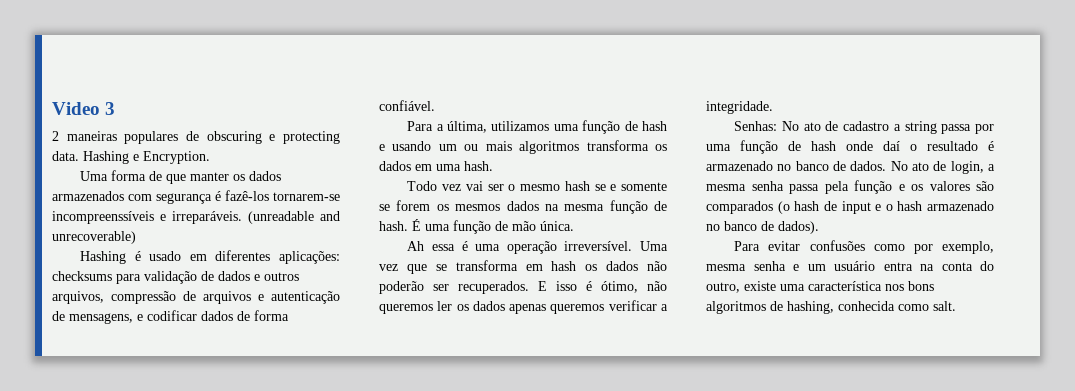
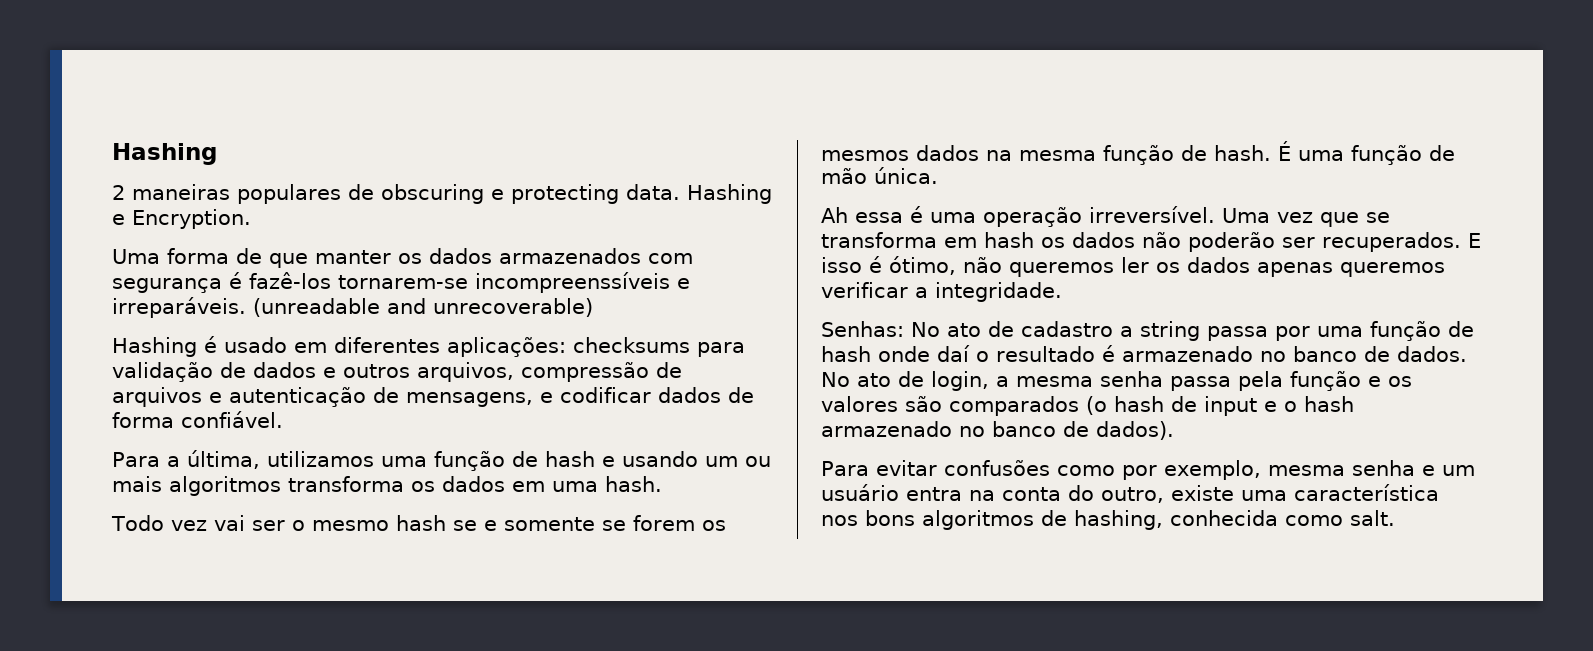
[52,102,116,115] Video 3 -> [112,143,217,165] Hashing

